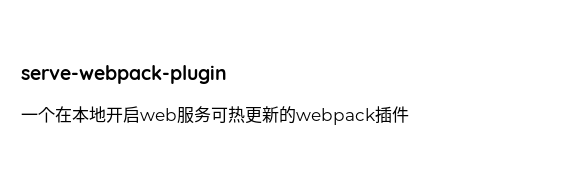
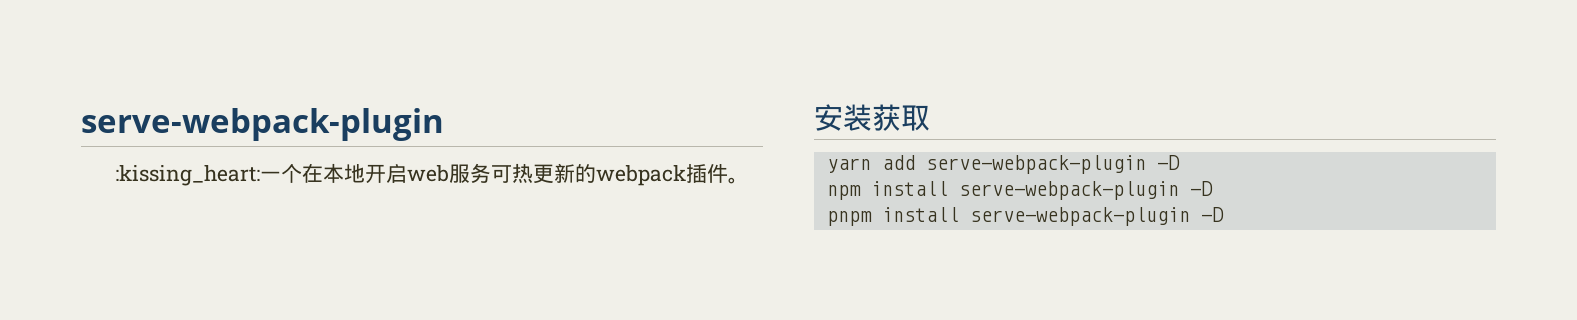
(227, 74) none -> [115,165,261,186] :kissing_heart:
(409, 114) none -> [728,177,750,184] [814,104,930,131] [826,155,1180,174] [826,181,1213,200] [826,207,1224,226] 。 // 安装获取 // yarn add serve-webpack-plugin -D // npm install serve-webpack-plugin -D // pnpm install serve-webpack-plugin -D

